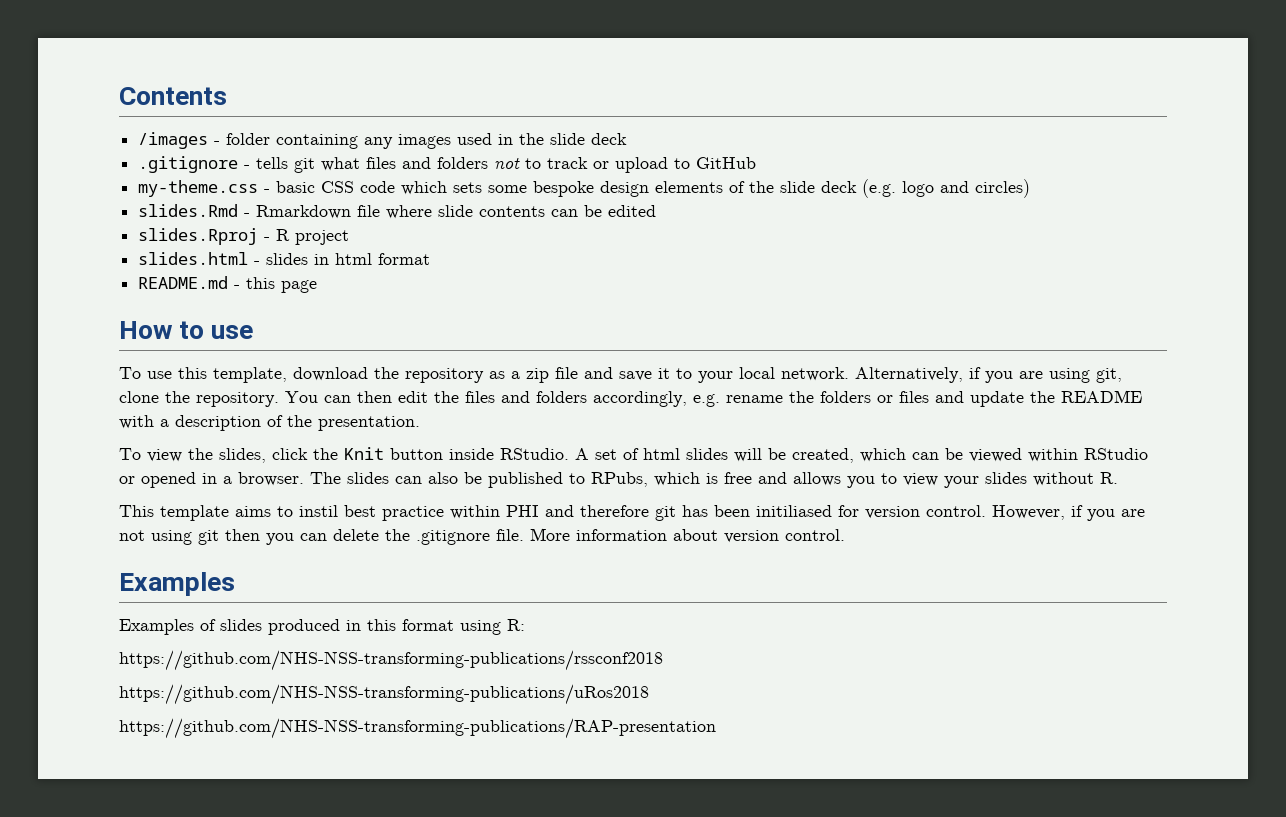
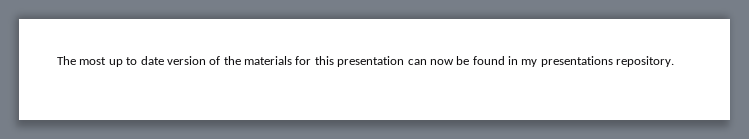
[119,87,227,105] [138,132,628,149] [138,156,757,173] [138,179,1031,198] [138,204,657,219] [138,228,350,245] [138,252,431,265] [138,276,318,293] [119,321,254,339] [119,367,1122,383] [119,390,1142,407] [119,415,420,431] [119,447,1148,463] [119,472,1118,488] [119,505,1145,521] [119,528,845,545] [119,572,235,596] [119,619,525,635] [119,650,663,671] [119,684,649,705] [119,718,716,739] Contents // /images - folder containing any images used in the slide deck // .gitignore - tells git what files and folders not to track or upload to GitHub // my-theme.css - basic CSS code which sets some bespoke design elements of the slide deck (e.g. logo and circles) // slides.Rmd - Rmarkdown file where slide contents can be edited // slides.Rproj - R project // slides.html - slides in html format // README.md - this page // How to use // To use this template, download the repository as a zip file and save it to your local network. Alternatively, if you are using git, clone the repository. You can then edit the files and folders accordingly, e.g. rename the folders or files and update the README with a description of the presentation. // To view the slides, click the Knit button inside RStudio. A set of html slides will be created, which can be viewed within RStudio or opened in a browser. The slides can also be published to RPubs, which is free and allows you to view your slides without R. // This template aims to instil best practice within PHI and therefore git has been initiliased for version control. However, if you are not using git then you can delete the .gitignore file. More information about version control. // Examples // Examples of slides produced in this format using R: // https://github.com/NHS-NSS-transforming-publications/rssconf2018 // https://github.com/NHS-NSS-transforming-publications/uRos2018 // https://github.com/NHS-NSS-transforming-publications/RAP-presentation -> [57,56,675,67] The most up to date version of the materials for this presentation can now be found in my presentations repository.

